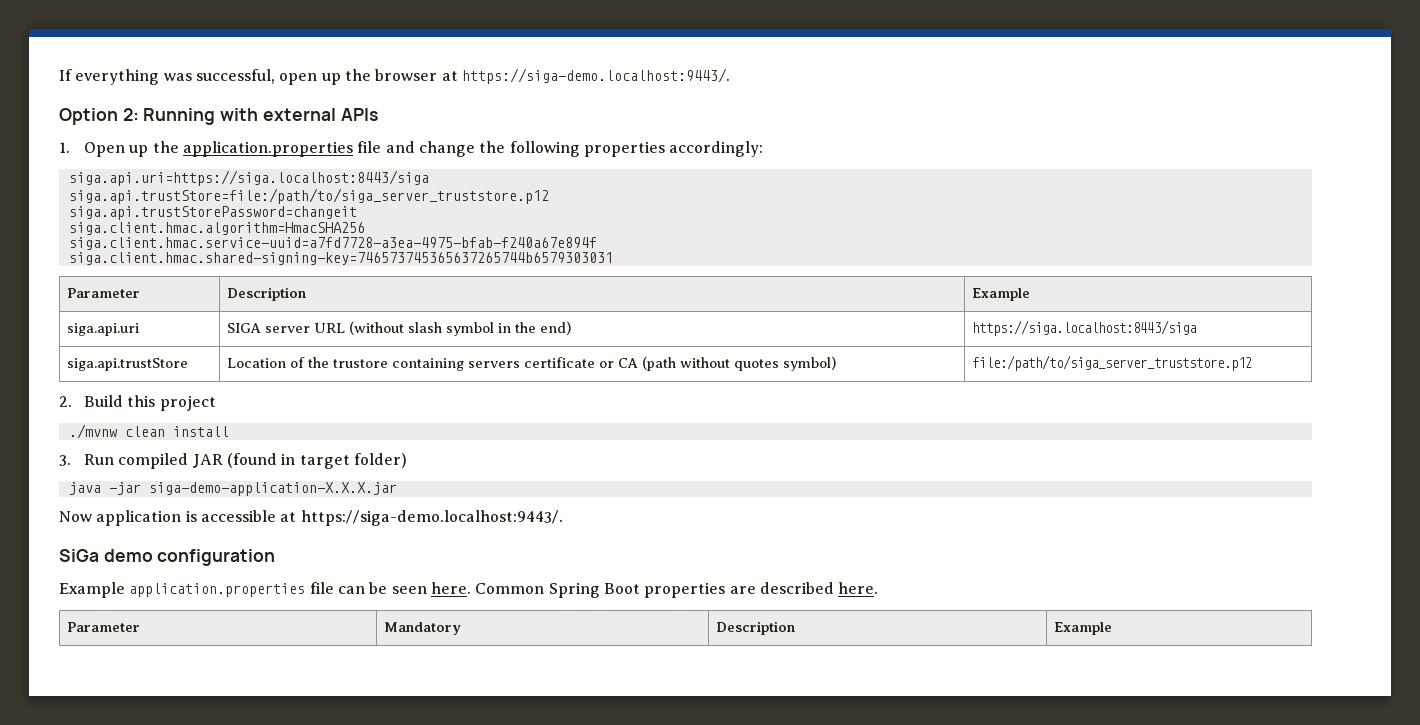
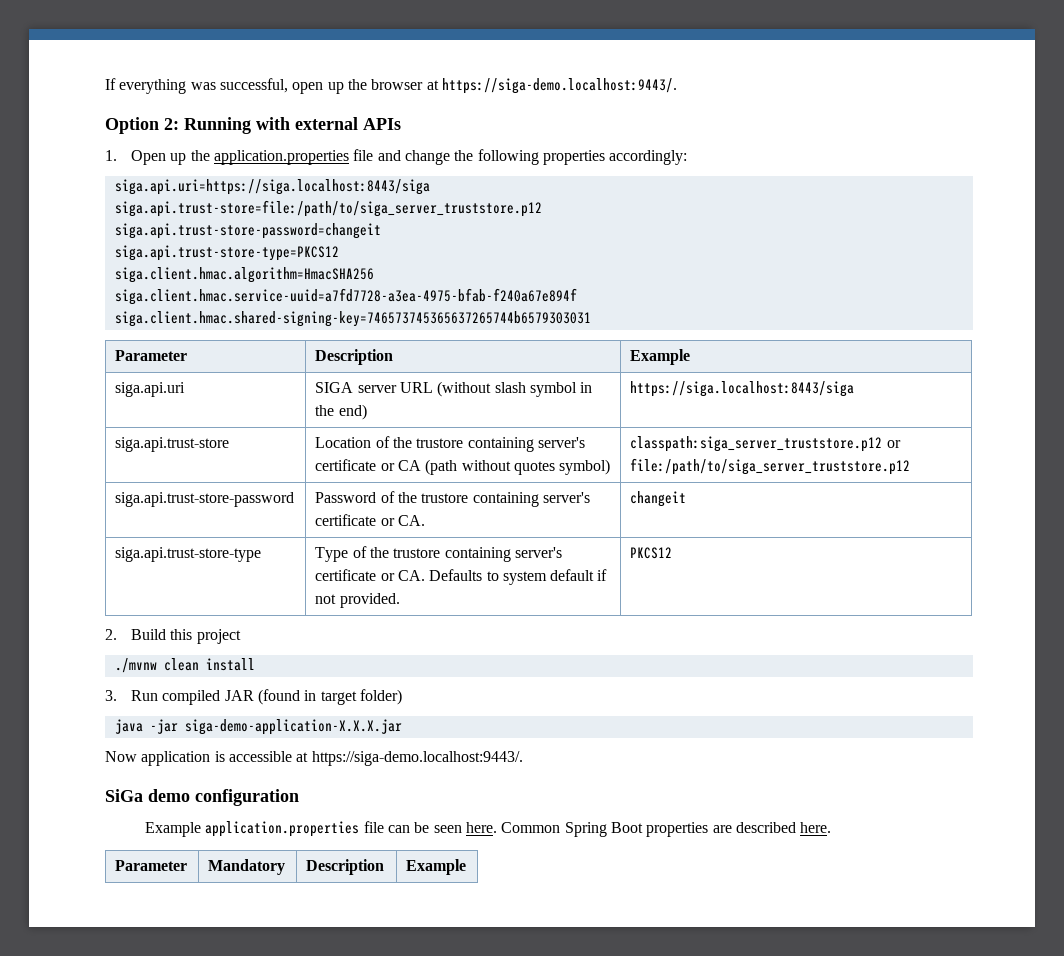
[68,188,549,204] [68,206,357,220] siga.api.trustStore=file:/path/to/siga_server_truststore.p12 // siga.api.trustStorePassword=changeit -> [114,200,542,217] [114,223,381,239] [114,245,339,261] siga.api.trust-store=file:/path/to/siga_server_truststore.p12 // siga.api.trust-store-password=changeit // siga.api.trust-store-type=PKCS12
[66,358,188,371] siga.api.trustStore -> [115,437,230,452] siga.api.trust-store
[467,361,520,368] servers -> [537,437,585,448] server's
(836, 363) none -> [630,436,901,452] classpath:siga_server_truststore.p12 or
(1252, 363) none -> [115,492,295,507] [315,491,590,507] [315,514,425,526] [630,491,687,507] [115,547,262,562] [315,546,562,562] [315,569,608,585] [315,593,400,608] [630,547,673,559] // siga.api.trust-store-password | Password of the trustore containing server's certificate or CA. | changeit // siga.api.trust-store-type | Type of the trustore containing server's certificate or CA. Defaults to system default if not provided. | PKCS12

